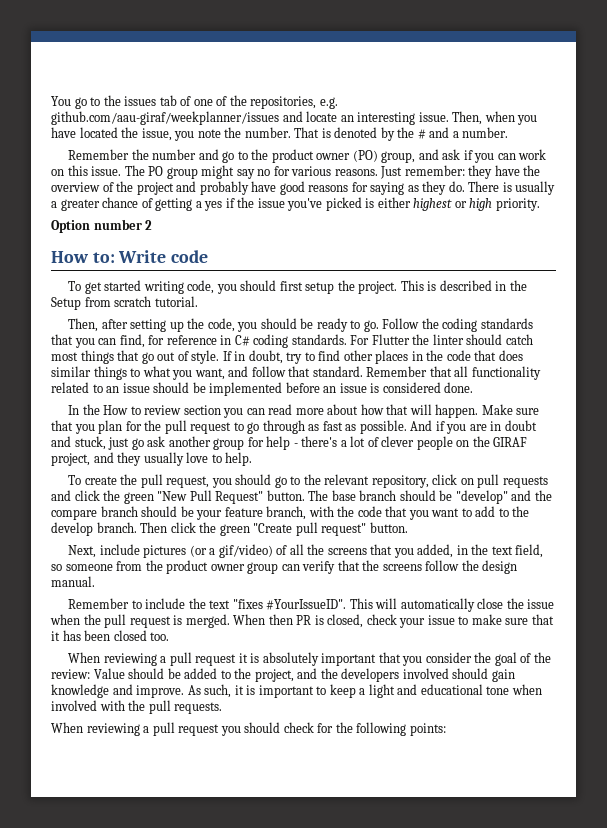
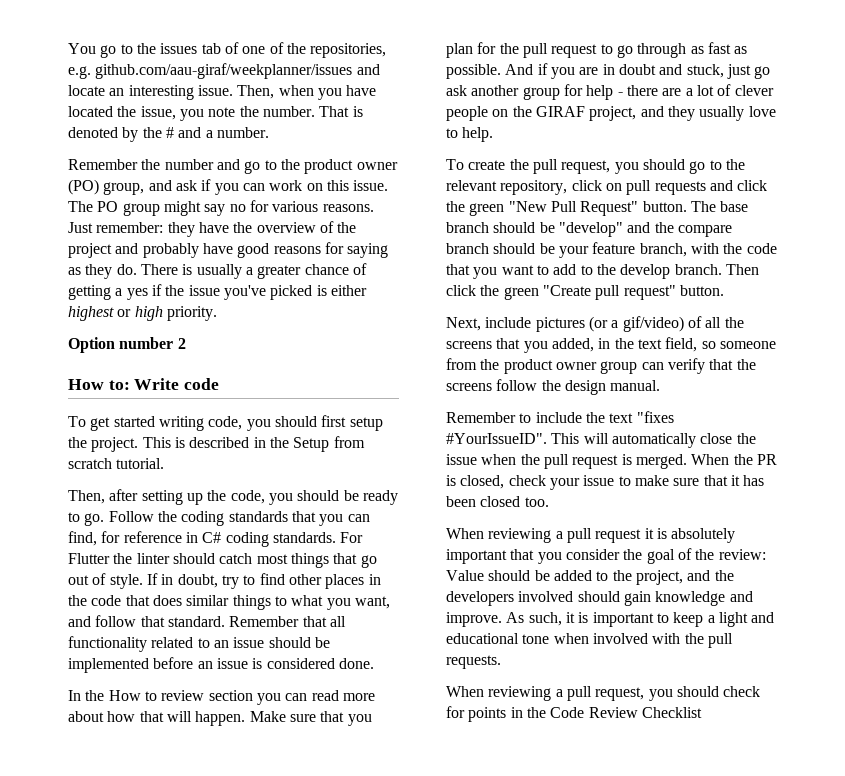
[301,436,338,447] there's -> [626,85,682,96] there are
[268,614,293,625] then -> [733,454,753,465] the
[178,724,220,736] request -> [595,687,645,701] request,
[335,722,446,736] the following points: -> [468,707,702,722] points in the Code Review Checklist

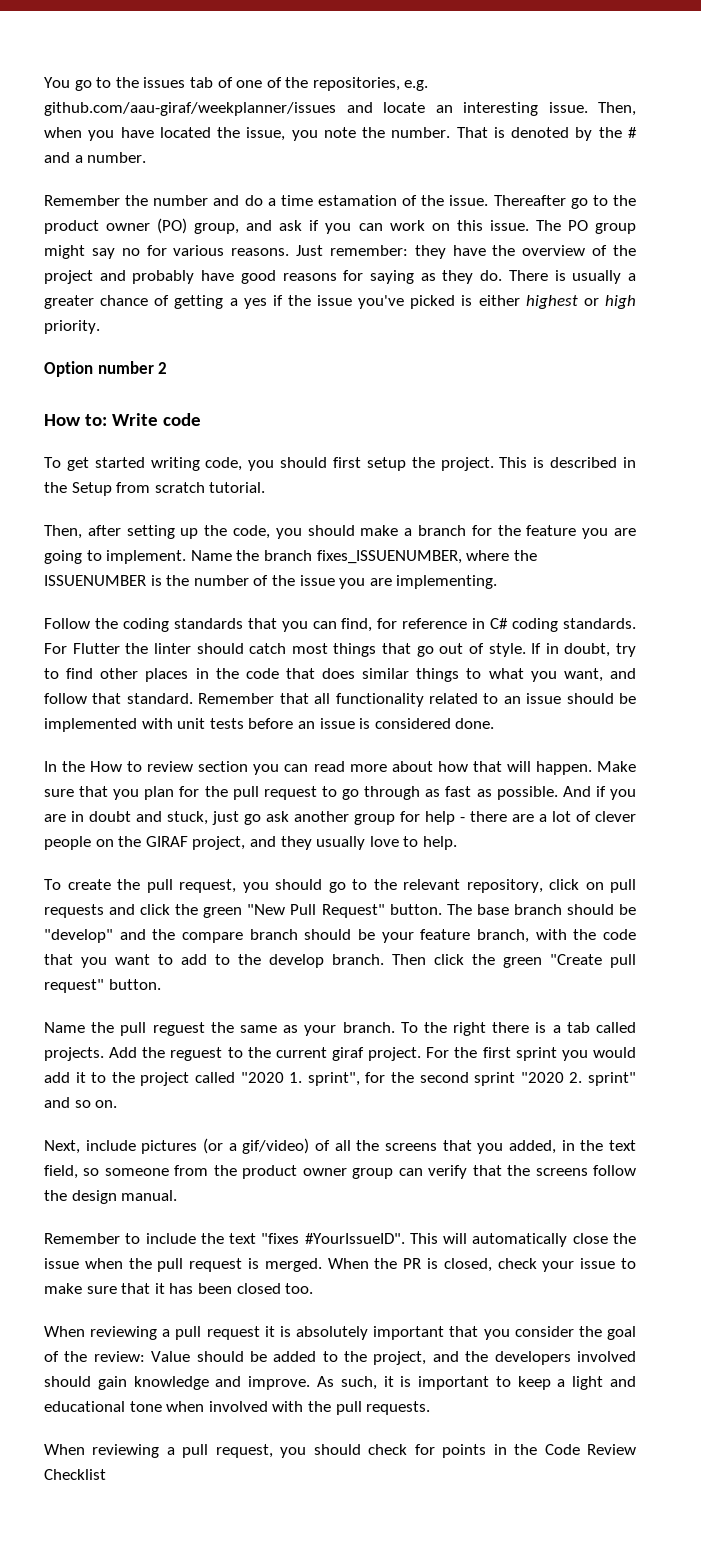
(240, 164) none -> [244,195,566,206] do a time estamation of the issue. Thereafter
[343,490,398,505] [68,512,105,526] be ready to go. -> [360,525,636,539] [44,550,537,564] [44,575,498,589] make a branch for the feature you are going to implement. Name the branch fixes_ISSUENUMBER, where the ISSUENUMBER is the number of the issue you are implementing. //
(149, 665) none -> [141,718,244,729] with unit tests
(724, 290) none -> [44,1022,636,1036] [44,1047,636,1061] [44,1072,637,1086] [44,1097,118,1108] // Name the pull reguest the same as your branch. To the right there is a tab called projects. Add the reguest to the current giraf project. For the first sprint you would add it to the project called "2020 1. sprint", for the second sprint "2020 2. sprint" and so on.

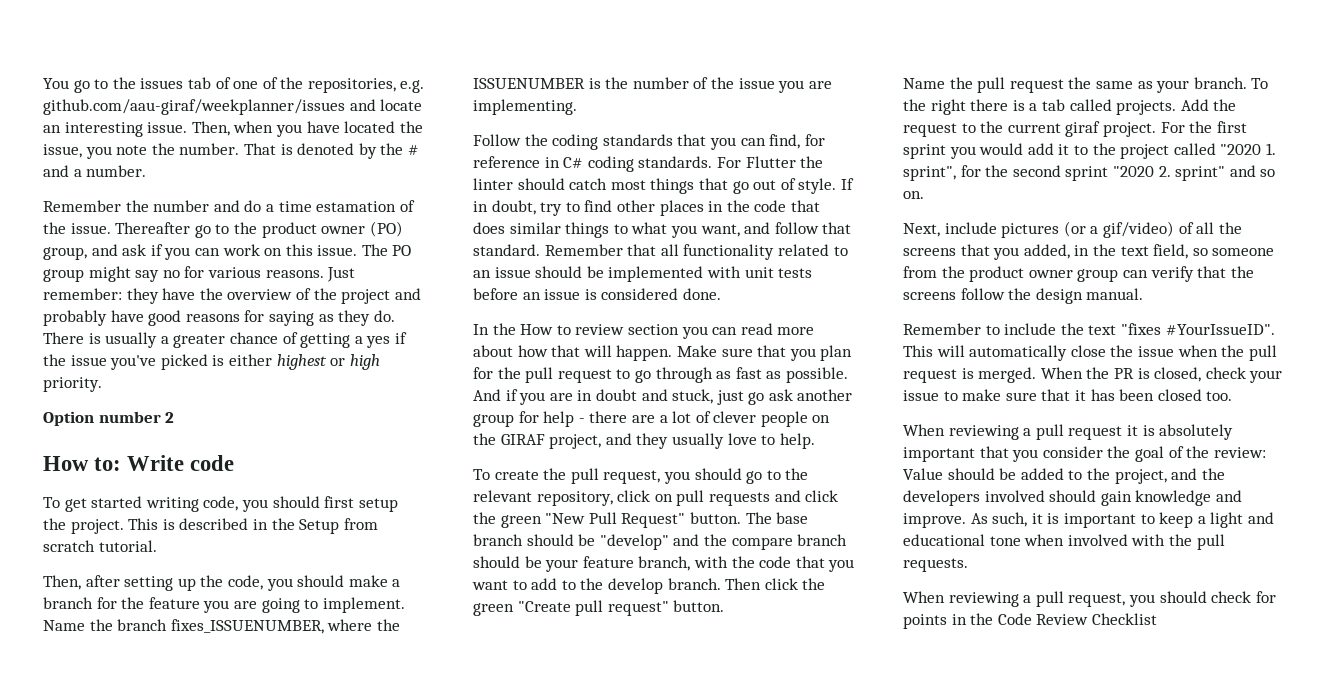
[152,1022,205,1036] reguest -> [1009,79,1064,93] request
[170,1047,223,1061] reguest -> [903,123,957,137] request

